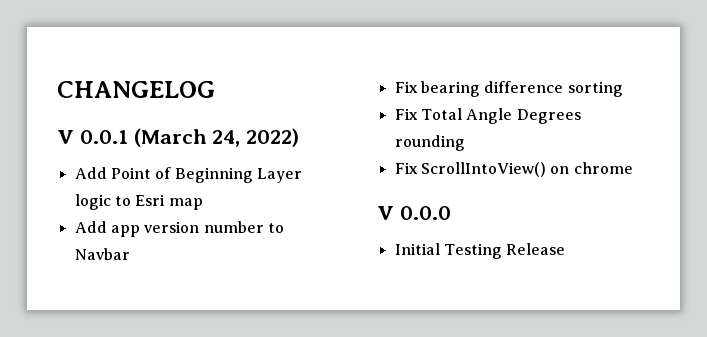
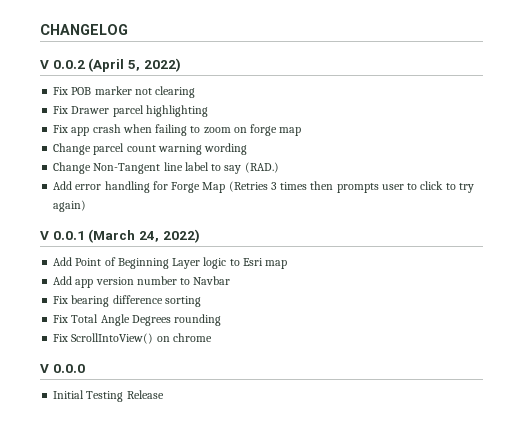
(215, 89) none -> [40,58,181,72] [53,86,196,98] [53,105,208,117] [53,124,302,136] [53,143,248,155] [53,162,279,174] [53,181,474,193] [53,200,87,212] // V 0.0.2 (April 5, 2022) // Fix POB marker not clearing // Fix Drawer parcel highlighting // Fix app crash when failing to zoom on forge map // Change parcel count warning wording // Change Non-Tangent line label to say (RAD.) // Add error handling for Forge Map (Retries 3 times then prompts user to click to try again)

